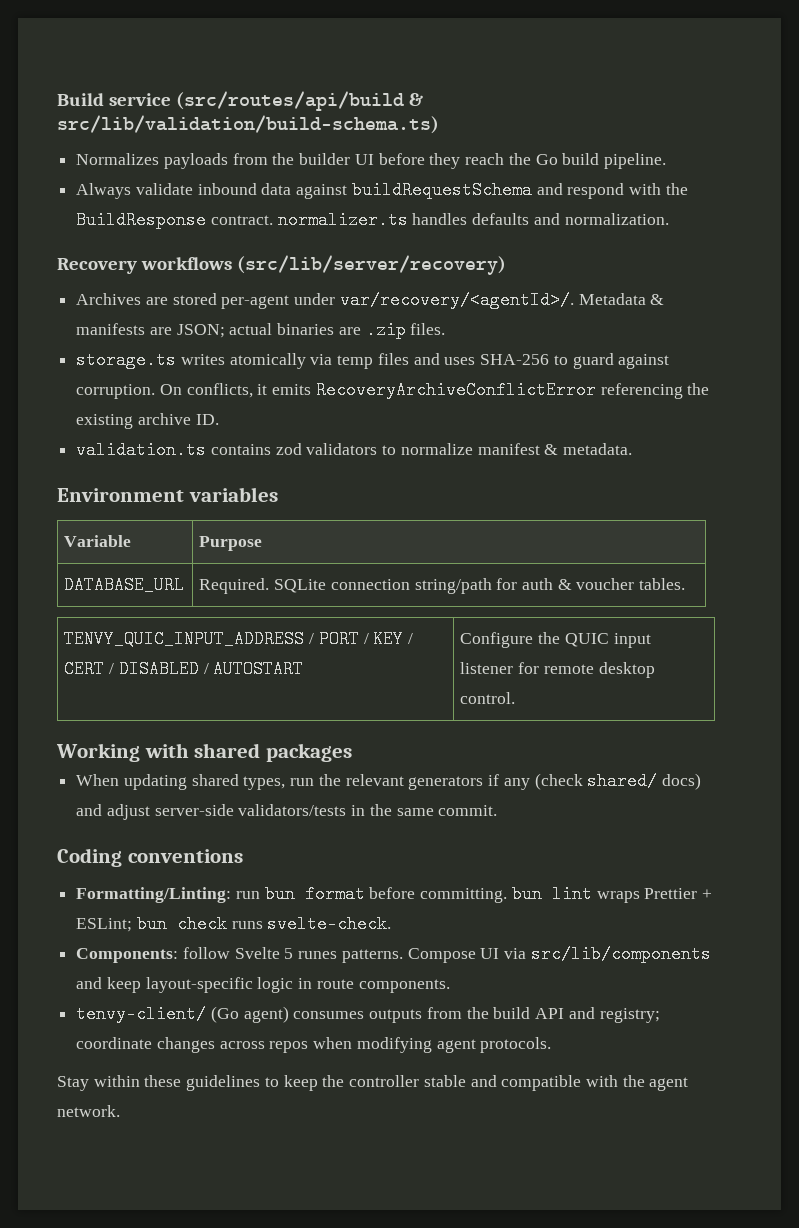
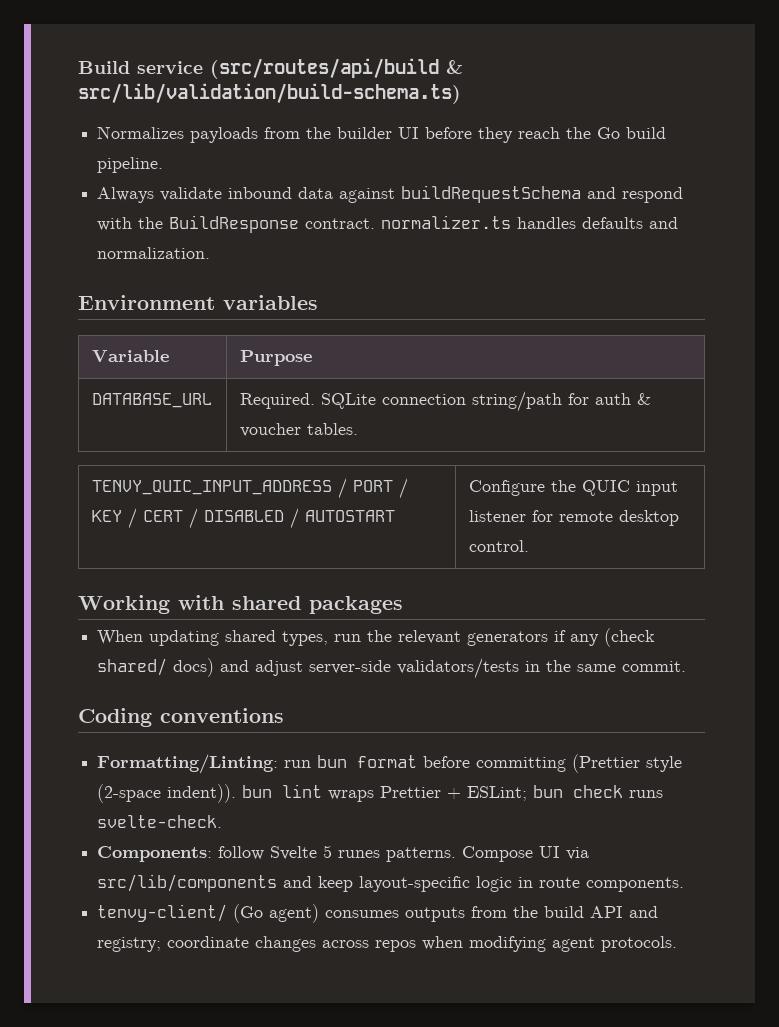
[57,255,506,275] [76,291,665,309] [76,321,446,339] [76,351,670,369] [76,381,710,399] [76,413,219,429] [76,441,633,459] // Recovery workflows (src/lib/server/recovery) // Archives are stored per-agent under var/recovery/<agentId>/. Metadata & manifests are JSON; actual binaries are .zip files. // storage.ts writes atomically via temp files and uses SHA-256 to guard against corruption. On conflicts, it emits RecoveryArchiveConflictError referencing the existing archive ID. // validation.ts contains zod validators to normalize manifest & metadata. -> (211, 253) none
[420,888,508,903] committing. -> [476,754,683,773] [97,784,237,803] committing (Prettier style (2-space indent)).
[57,1075,689,1091] [57,1105,120,1117] // Stay within these guidelines to keep the controller stable and compatible with the agent network. -> (678, 944) none

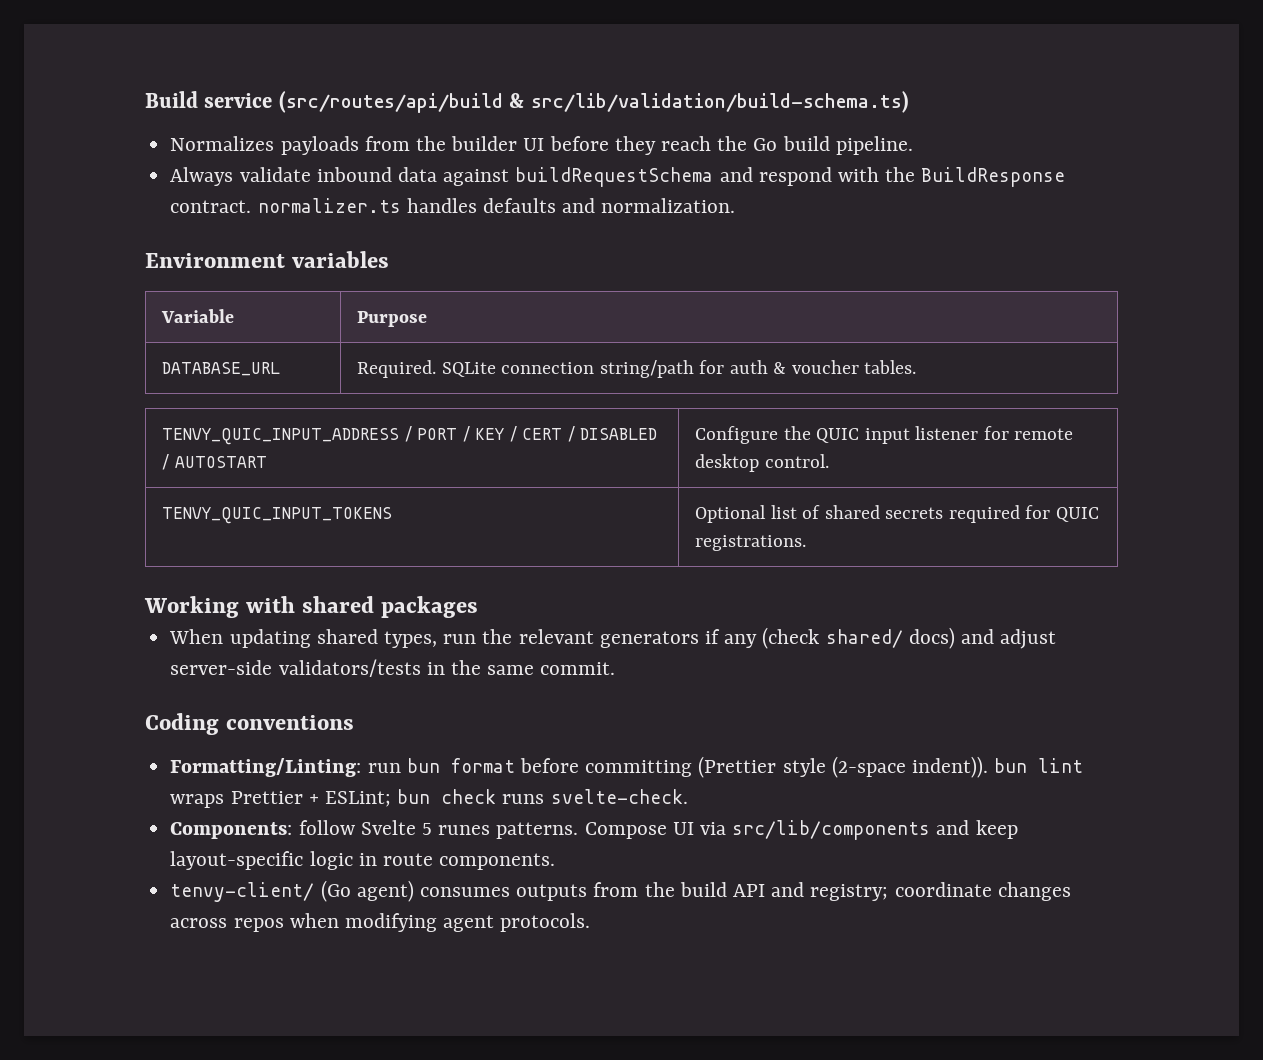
(529, 546) none -> [162,507,393,524] [695,505,1099,523] [695,535,807,551] // TENVY_QUIC_INPUT_TOKENS | Optional list of shared secrets required for QUIC registrations.

